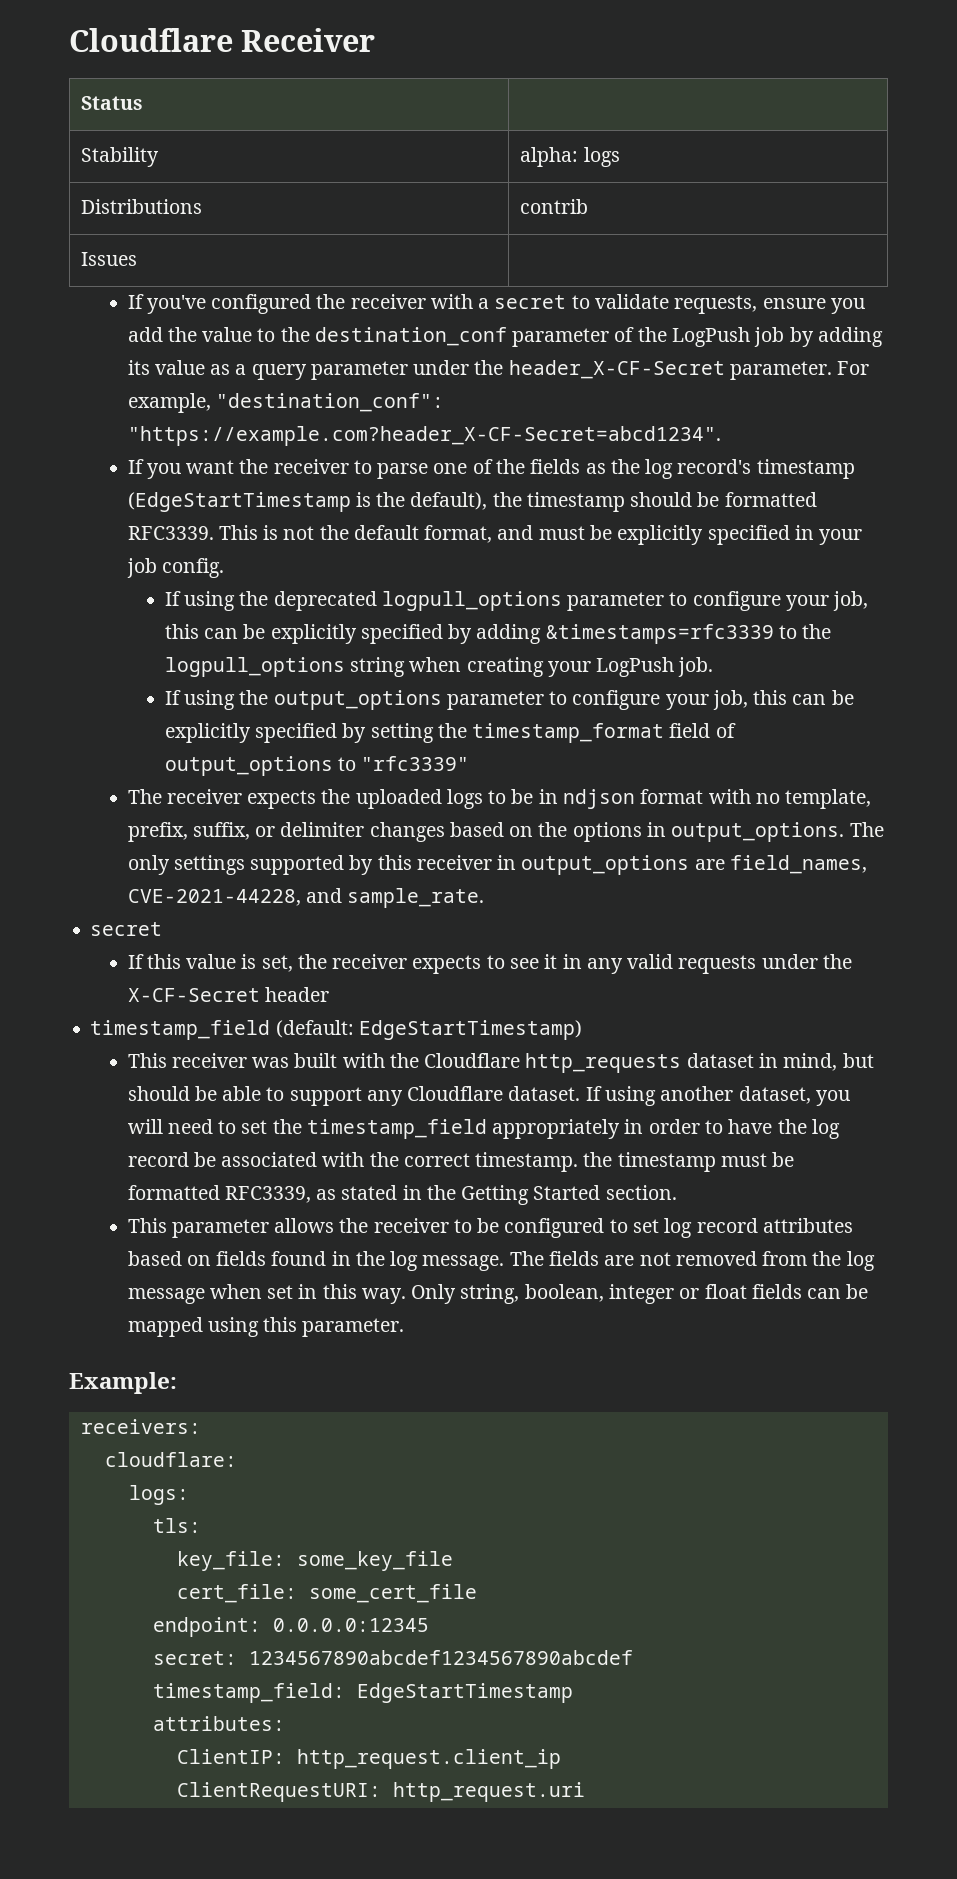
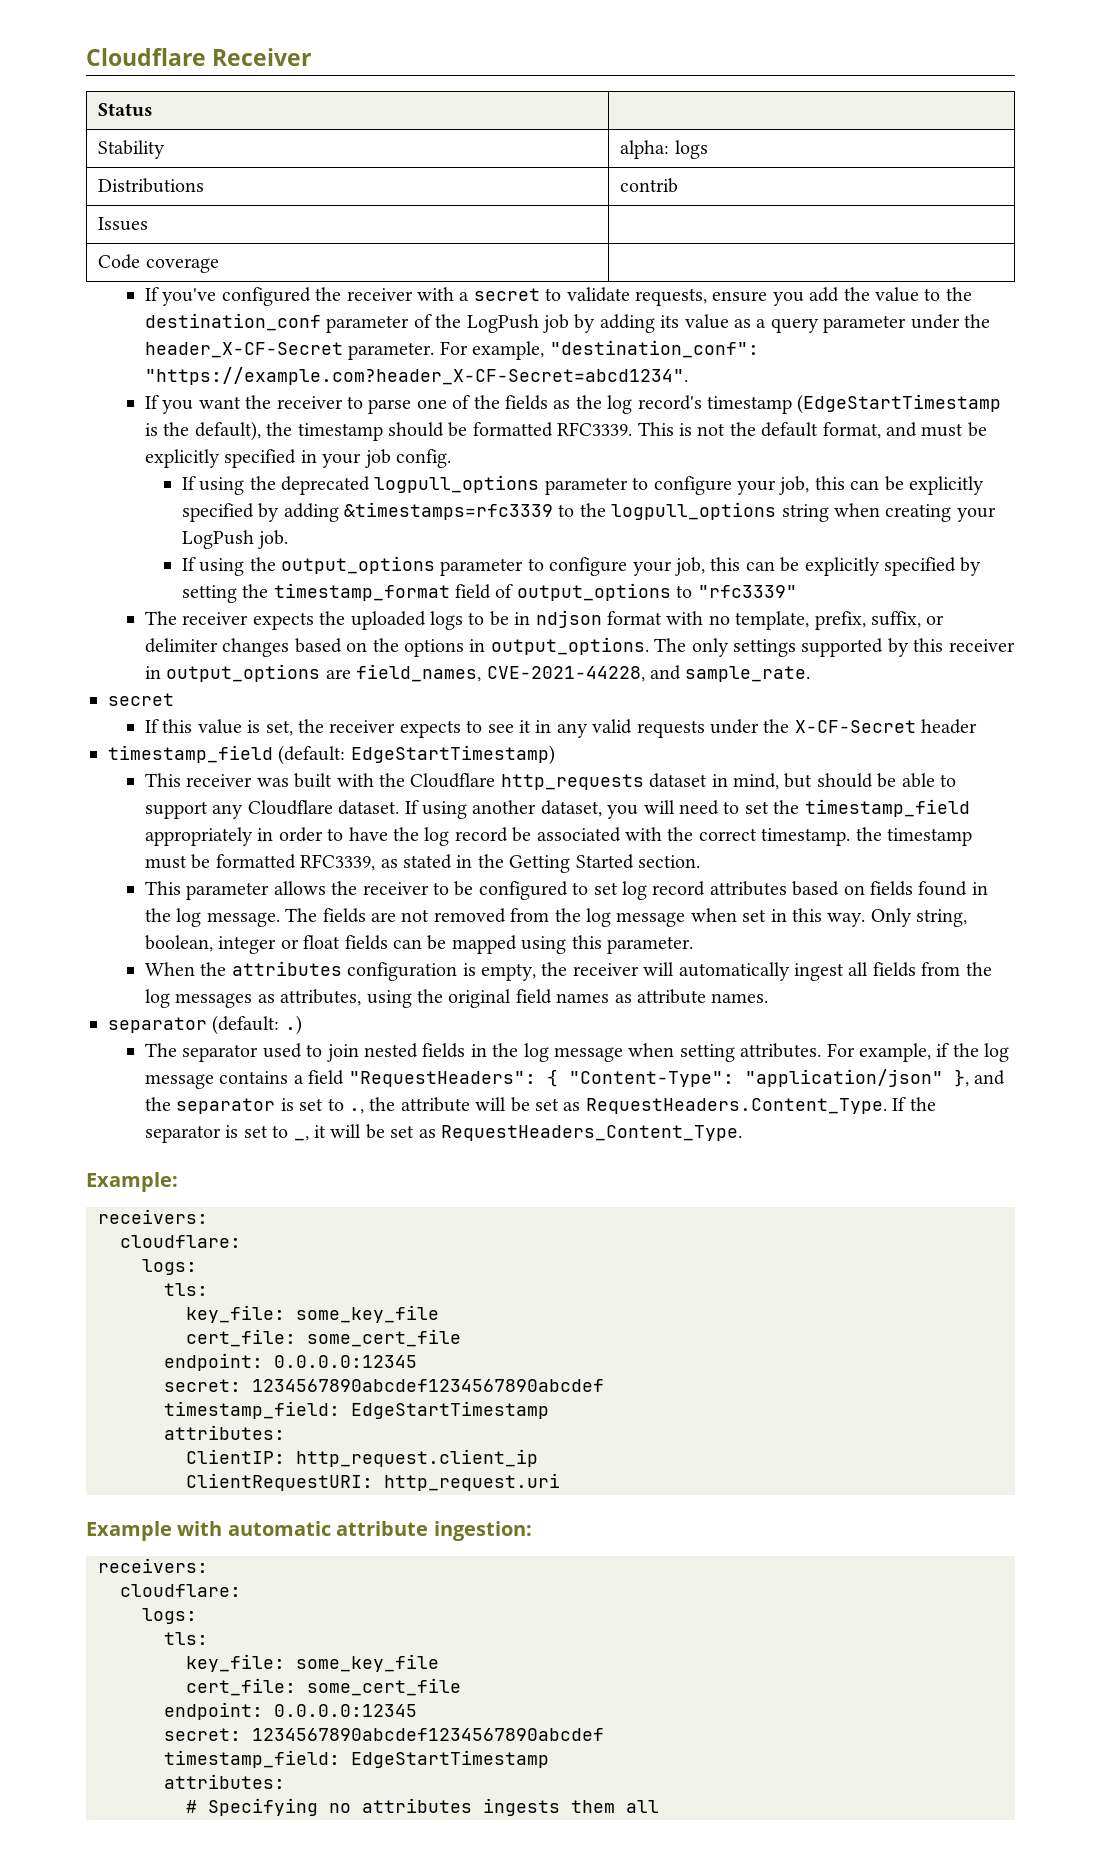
(138, 259) none -> [98,254,219,273] // Code coverage |
(405, 1327) none -> [144,961,992,981] [144,989,769,1008] [108,1015,302,1035] [144,1043,1010,1062] [144,1069,1005,1089] [144,1097,936,1114] [144,1124,742,1143] // When the attributes configuration is empty, the receiver will automatically ingest all fields from the log messages as attributes, using the original field names as attribute names. // separator (default: .) // The separator used to join nested fields in the log message when setting attributes. For example, if the log message contains a field "RequestHeaders": { "Content-Type": "application/json" }, and the separator is set to ., the attribute will be set as RequestHeaders.Content_Type. If the separator is set to _, it will be set as RequestHeaders_Content_Type.
(585, 1792) none -> [86,1521,532,1541] [98,1558,208,1573] [120,1584,241,1597] [142,1608,197,1624] [164,1632,208,1645] [186,1654,439,1672] [186,1678,461,1696] [164,1702,417,1720] [164,1728,604,1741] [164,1750,549,1768] [164,1774,285,1789] [186,1798,659,1816] // Example with automatic attribute ingestion: // receivers: // cloudflare: // logs: // tls: // key_file: some_key_file // cert_file: some_cert_file // endpoint: 0.0.0.0:12345 // secret: 1234567890abcdef1234567890abcdef // timestamp_field: EdgeStartTimestamp // attributes: // # Specifying no attributes ingests them all

